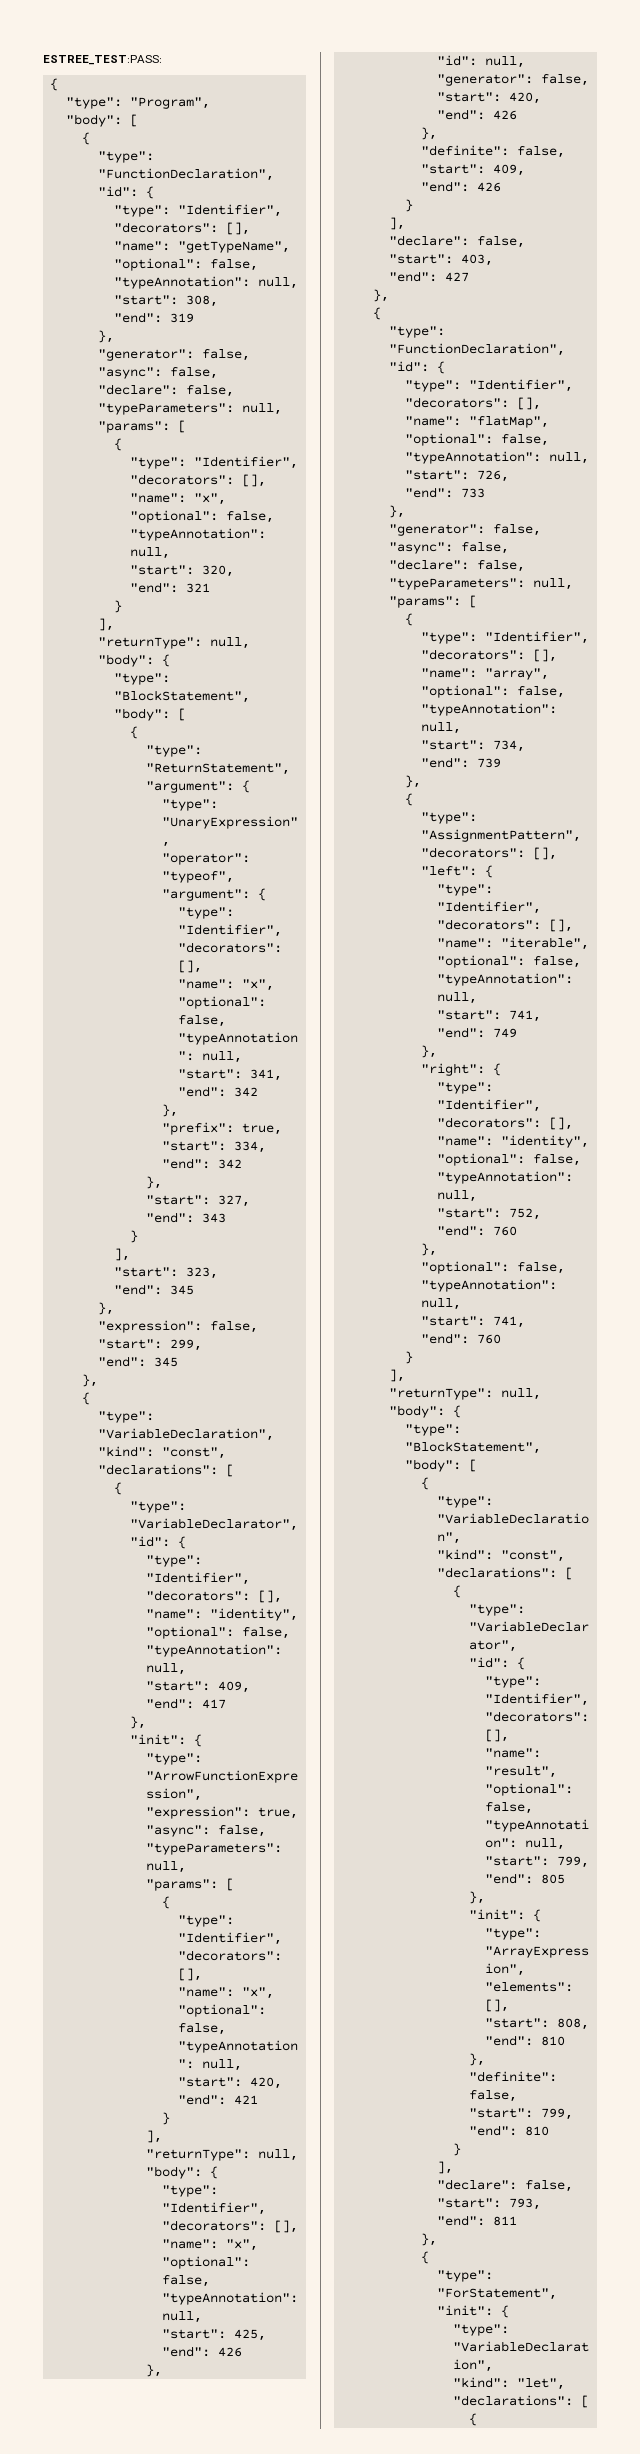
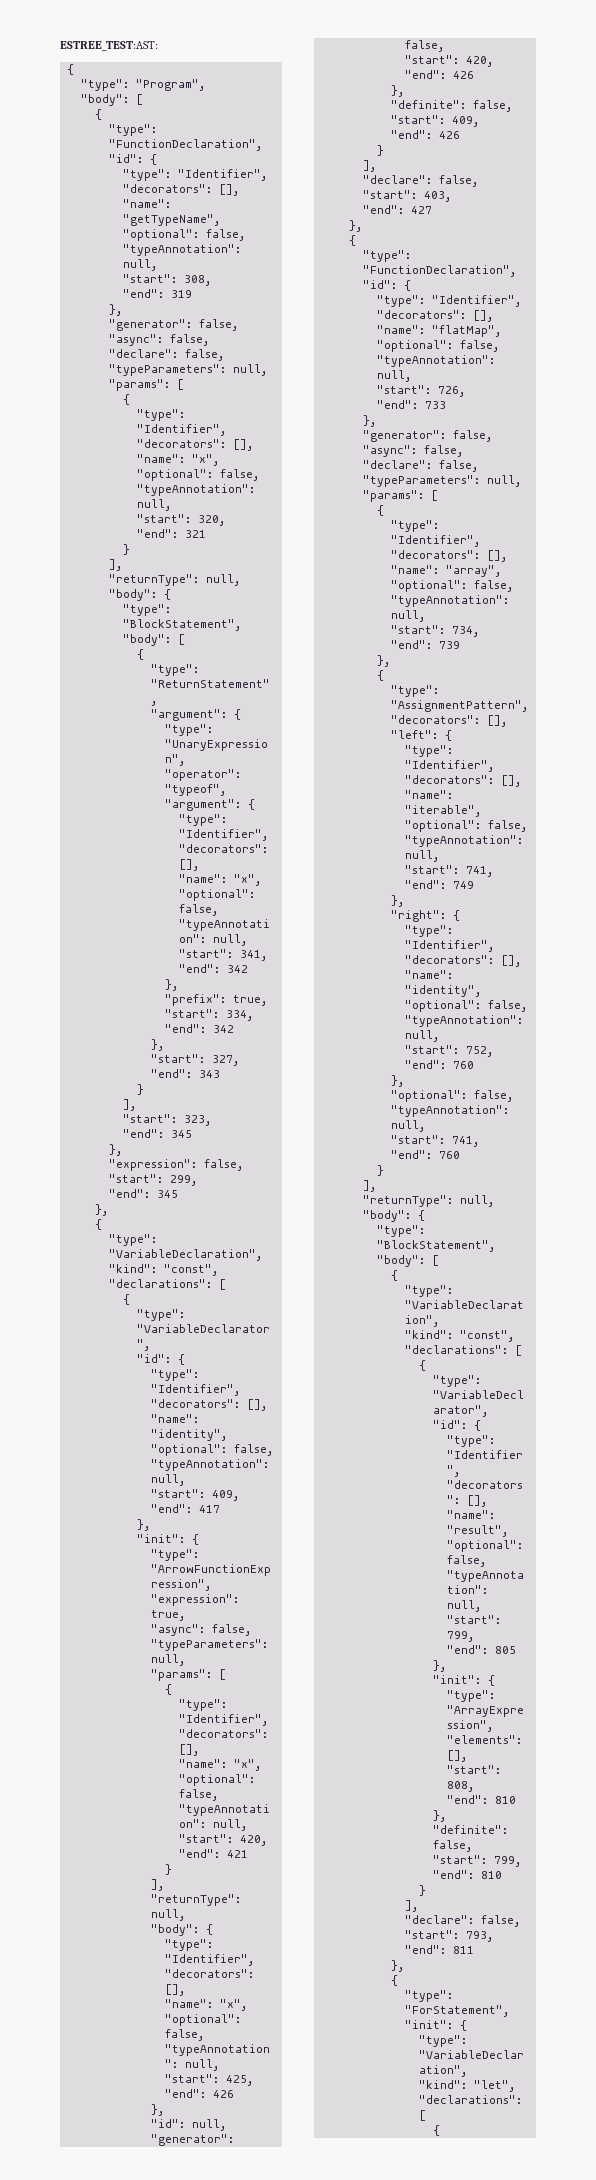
[43,55,162,65] ESTREE_TEST:PASS: -> [60,41,158,51] ESTREE_TEST:AST:

